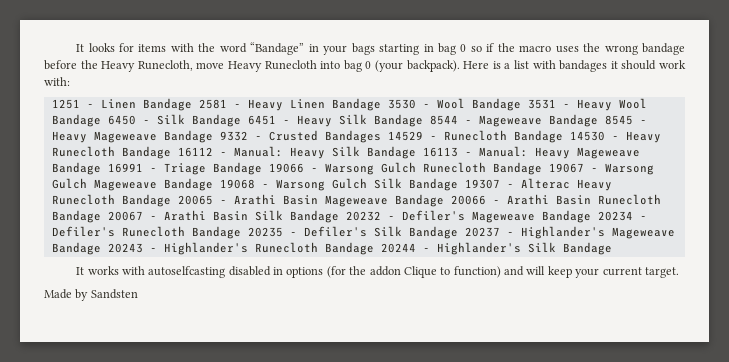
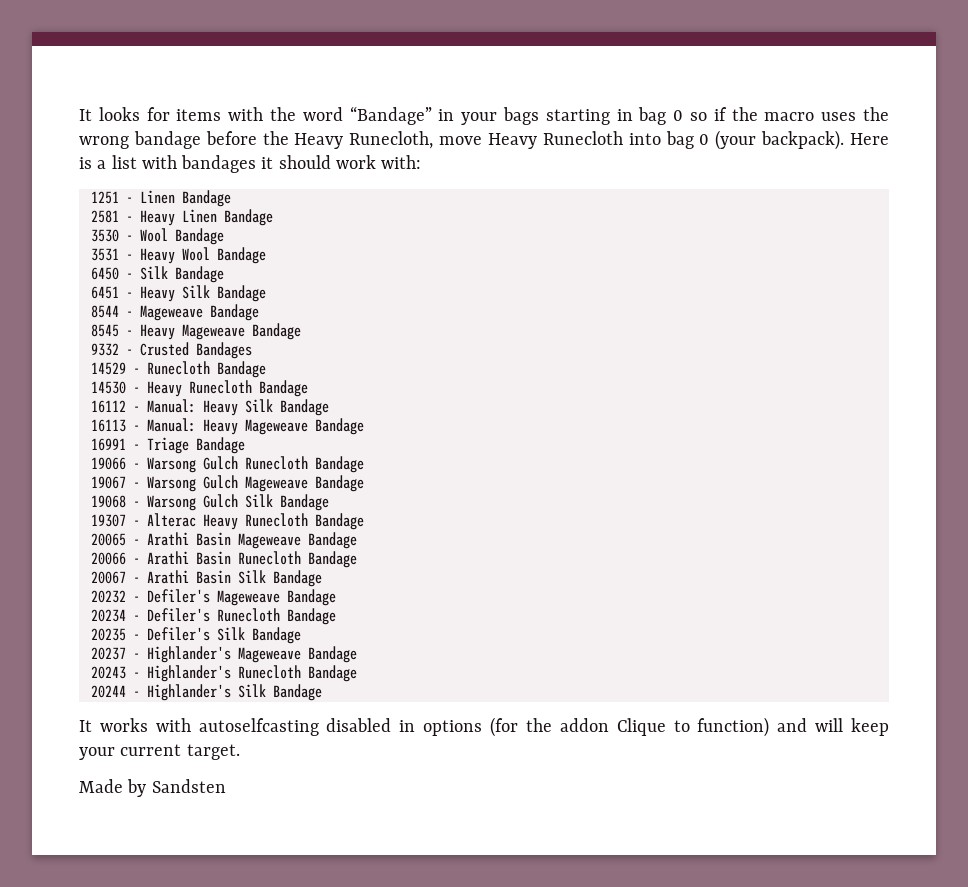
(192, 104) none -> (231, 198) //
(381, 104) none -> (273, 217) //
(521, 104) none -> (224, 236) //
(101, 120) none -> (266, 255) //
(241, 120) none -> (224, 274) //
(423, 120) none -> (266, 293) //
(598, 120) none -> (259, 312) //
(213, 136) none -> (301, 331) //
(381, 136) none -> (252, 350) //
(563, 136) none -> (266, 369) //
(171, 152) none -> (308, 388) //
(416, 152) none -> (329, 407) //
(101, 168) none -> (364, 426) //
(262, 168) none -> (245, 445) //
(542, 168) none -> (364, 464) //
(213, 184) none -> (364, 483) //
(458, 184) none -> (329, 502) //
(171, 200) none -> (364, 521) //
(444, 200) none -> (357, 540) //
(101, 216) none -> (357, 559) //
(339, 216) none -> (322, 578) //
(591, 216) none -> (336, 597) //
(241, 232) none -> (336, 616) //
(458, 232) none -> (301, 635) //
(101, 248) none -> (357, 654) //
(374, 248) none -> (357, 673) //

